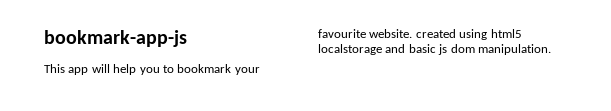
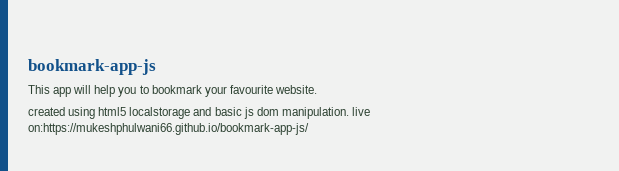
(413, 33) none -> (317, 89) //
(551, 49) none -> [351,107,370,116] [28,123,309,135] live on:https://mukeshphulwani66.github.io/bookmark-app-js/

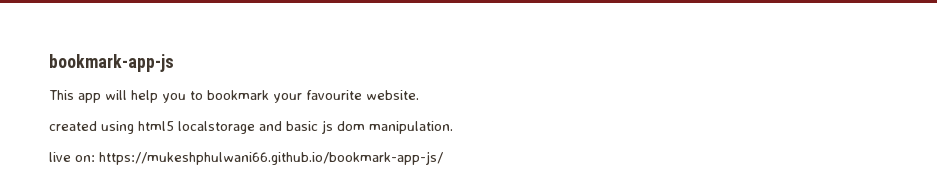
[351,107,370,116] [28,123,309,135] live on:https://mukeshphulwani66.github.io/bookmark-app-js/ -> [49,151,443,165] // live on: https://mukeshphulwani66.github.io/bookmark-app-js/

